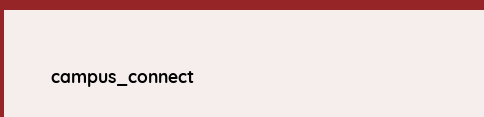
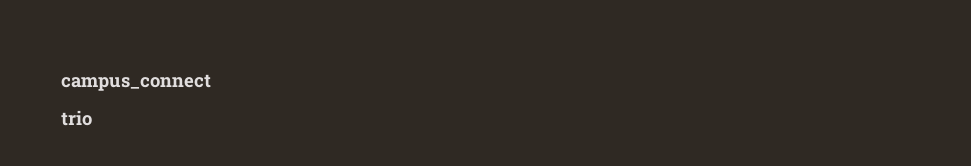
(194, 79) none -> [61,110,92,126] // trio

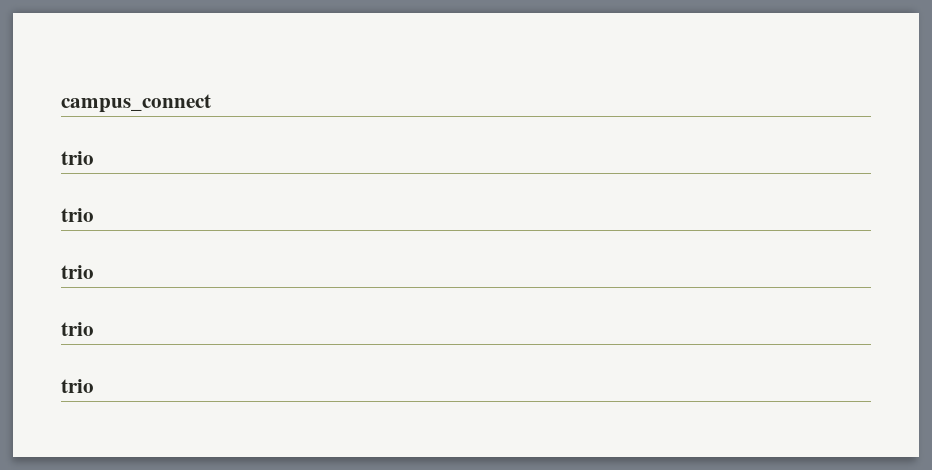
(92, 118) none -> [61,208,94,222] [61,265,94,279] [61,322,94,336] [61,379,94,393] // trio // trio // trio // trio

